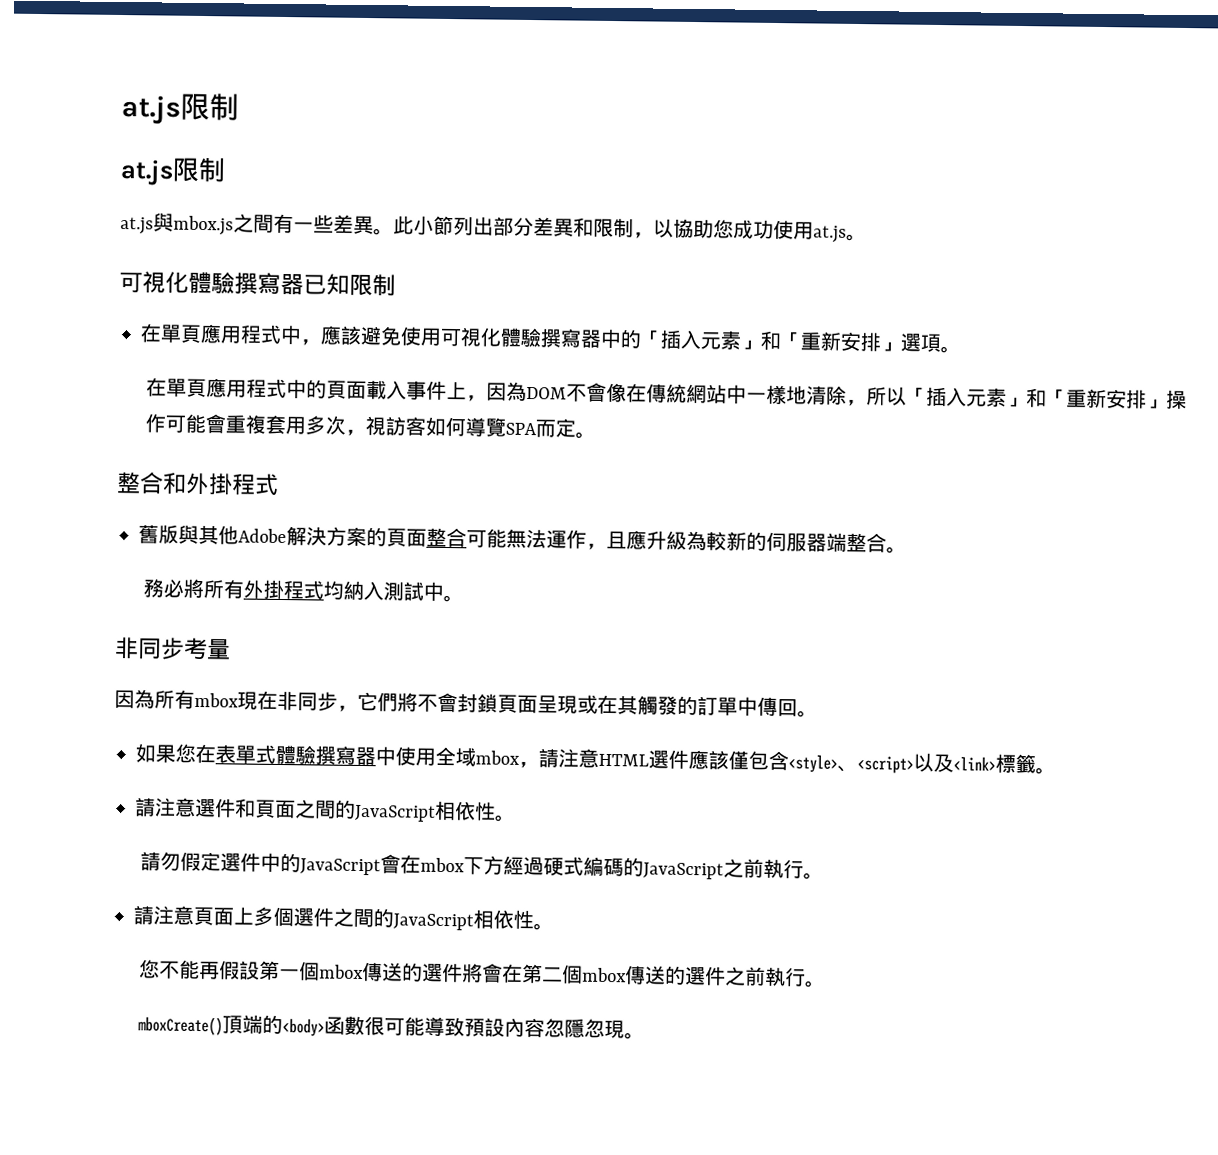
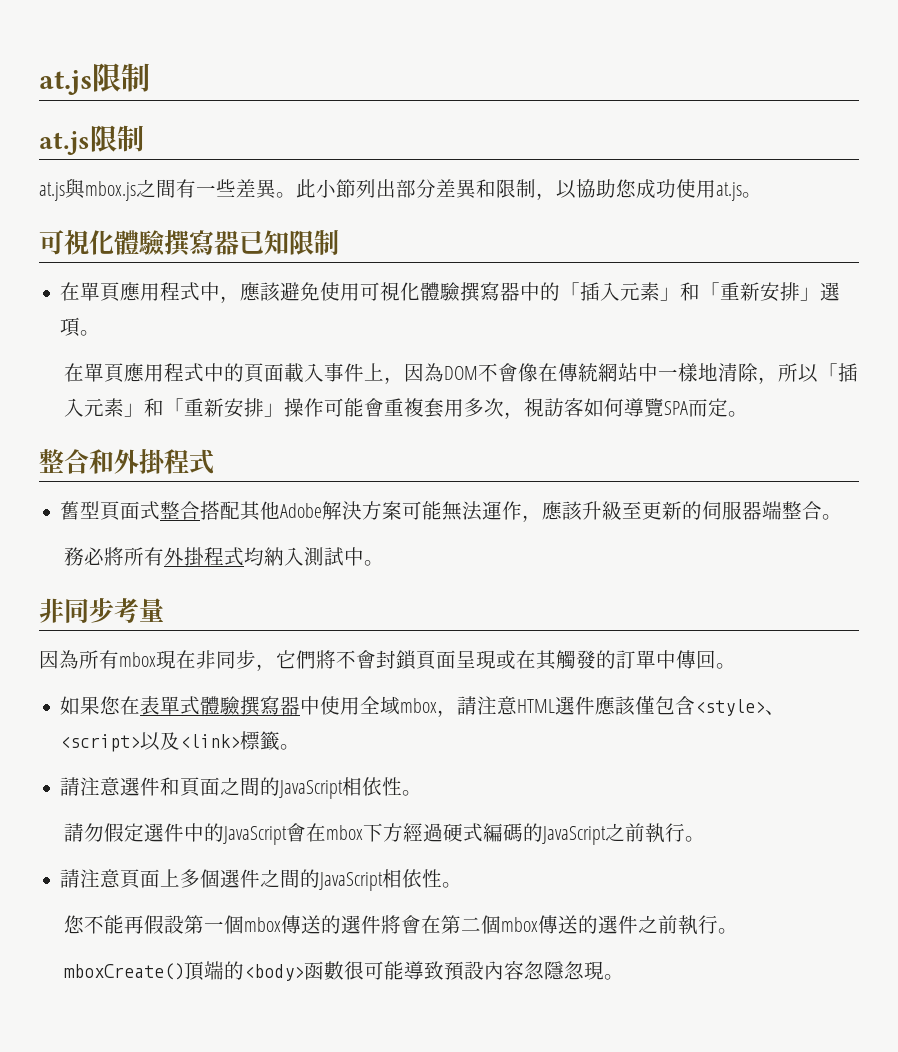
[158,524,199,544] 版與 -> [80,501,241,521] 型頁面式整合搭配
[366,527,467,548] 的頁面整合 -> (403, 510) none
[606,530,727,551] 且應升級為較 -> [542,501,663,521] 應該升級至更

